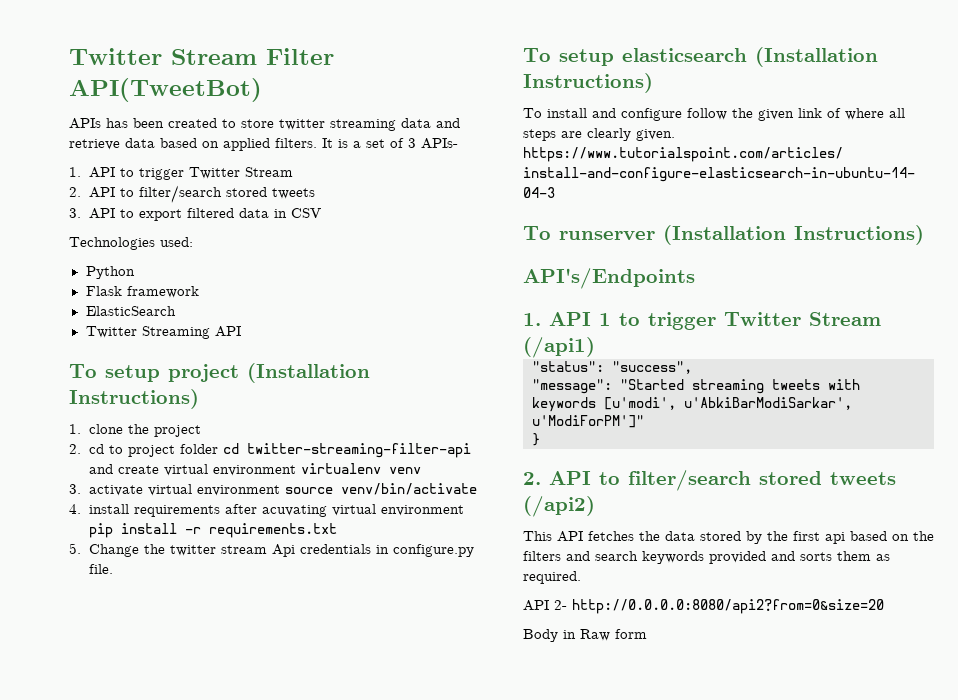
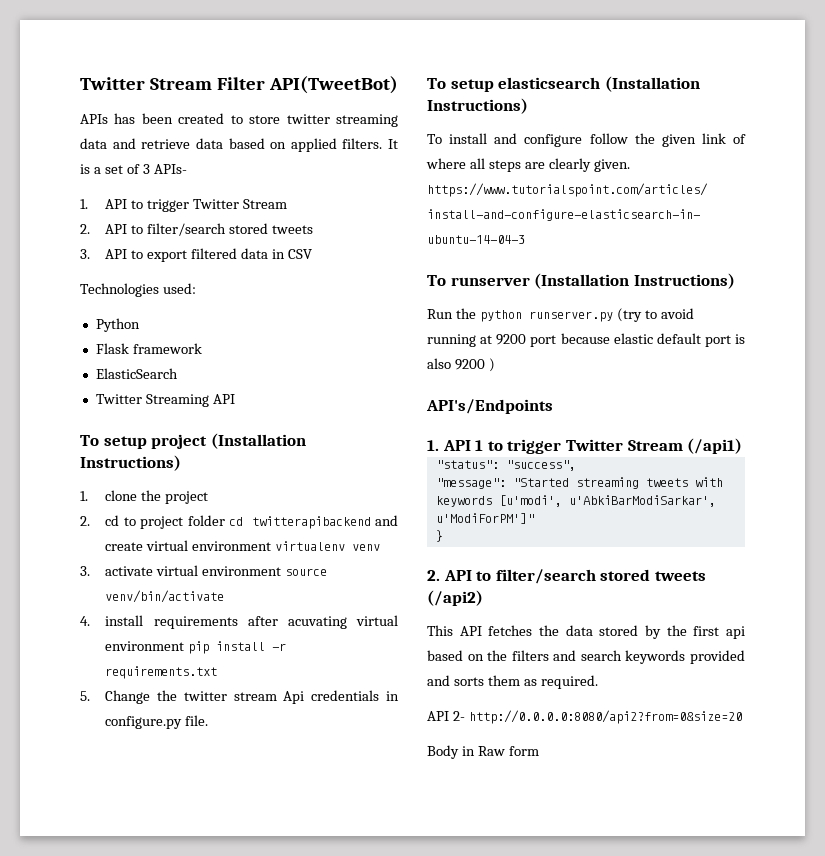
[246,443,471,458] twitter-streaming-filter-api -> [251,516,371,529] twitterapibackend
(924, 235) none -> [427,308,694,322] [427,333,745,347] [427,358,495,372] // Run the python runserver.py (try to avoid running at 9200 port because elastic default port is also 9200 )

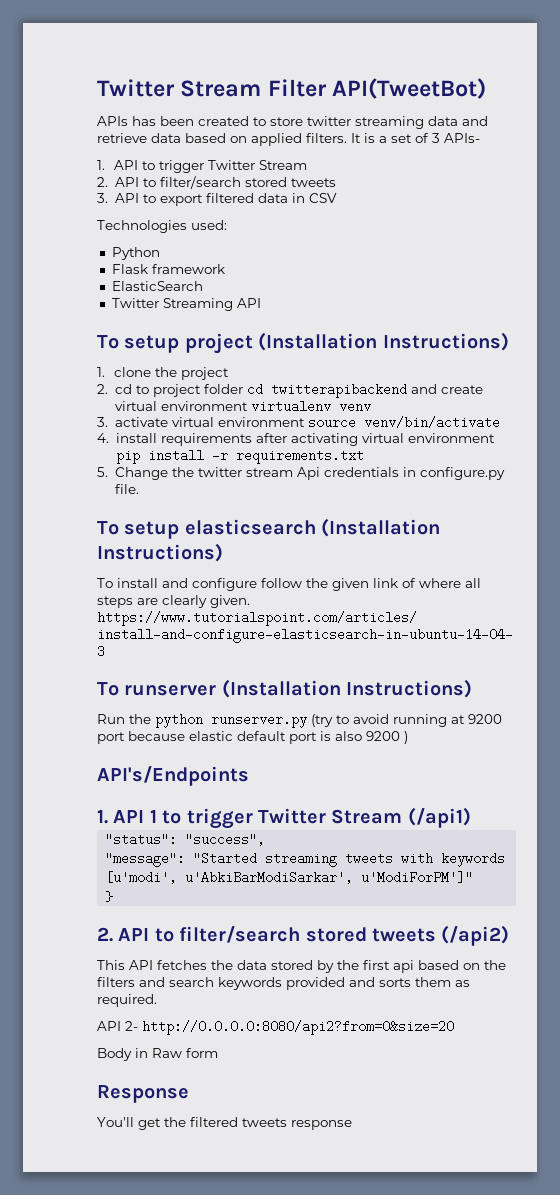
[287,616,347,629] acuvating -> [290,433,358,446] activating
(539, 751) none -> [97,1085,189,1103] [97,1117,352,1130] // Response // You'll get the filtered tweets response

